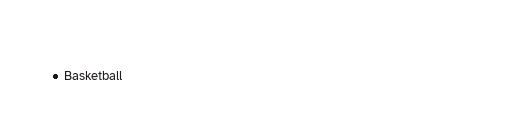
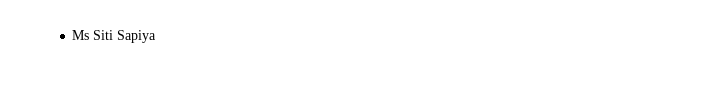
[64,71,123,80] Basketball -> [72,30,157,43] Ms Siti Sapiya

